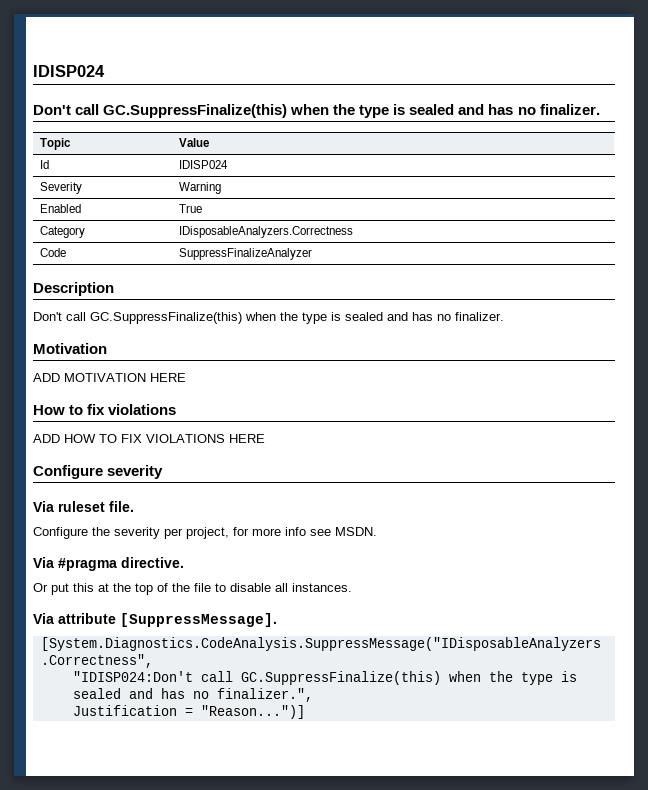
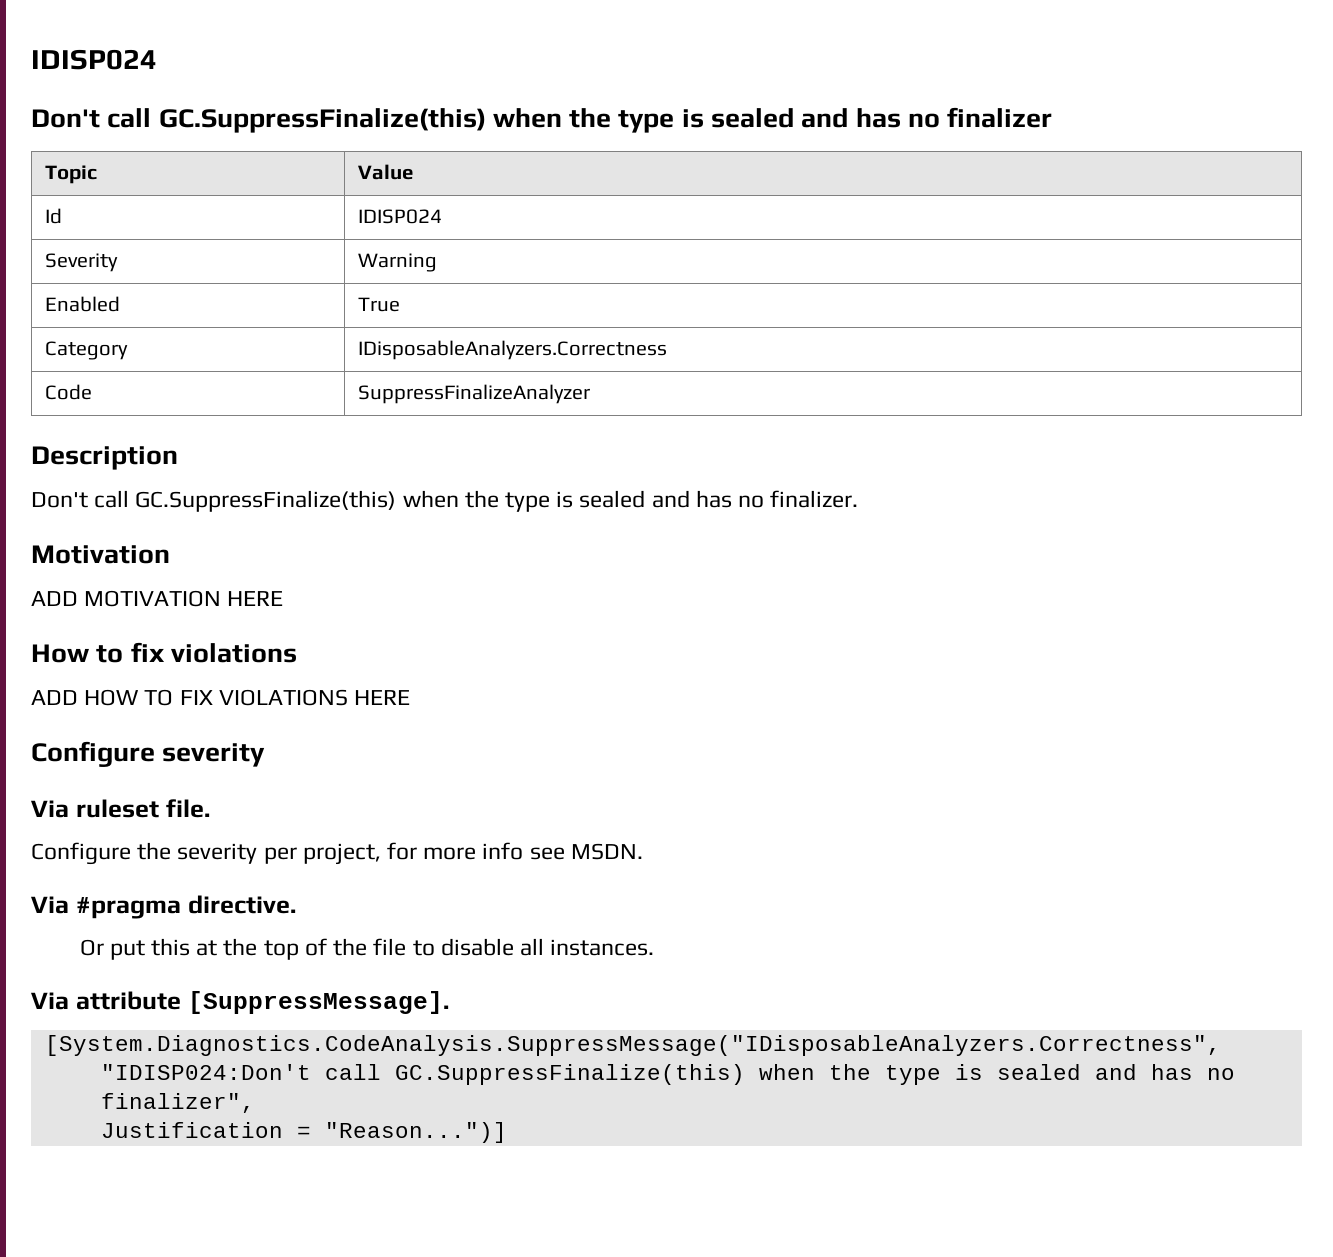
[539,104,600,115] finalizer. -> [947,107,1053,128] finalizer
[216,688,313,702] finalizer.", -> [100,1093,255,1113] finalizer",

